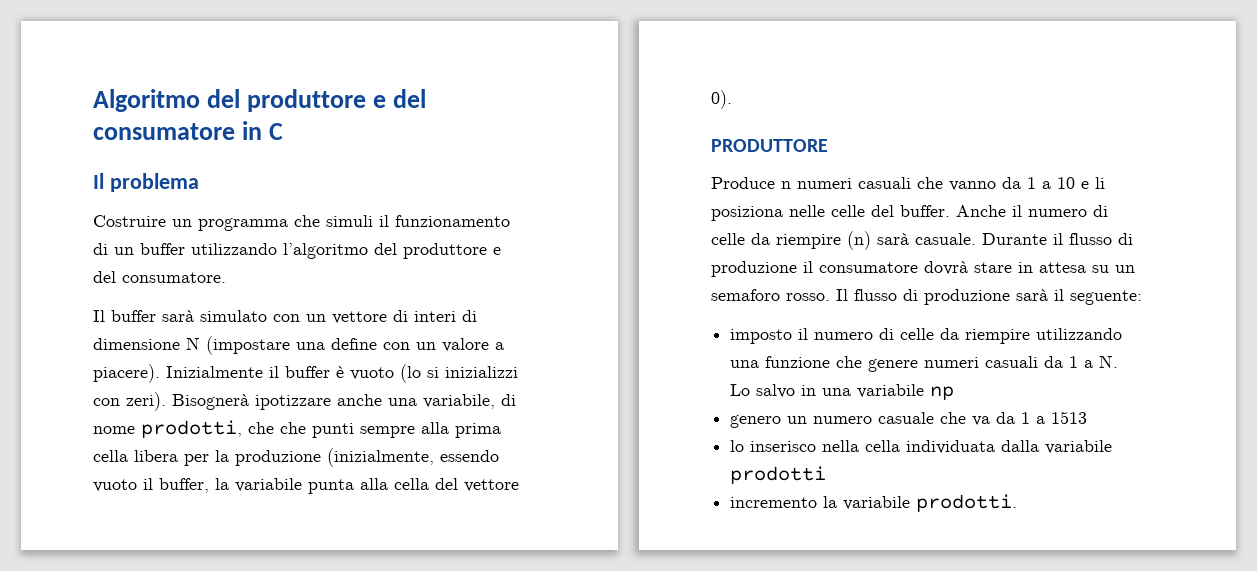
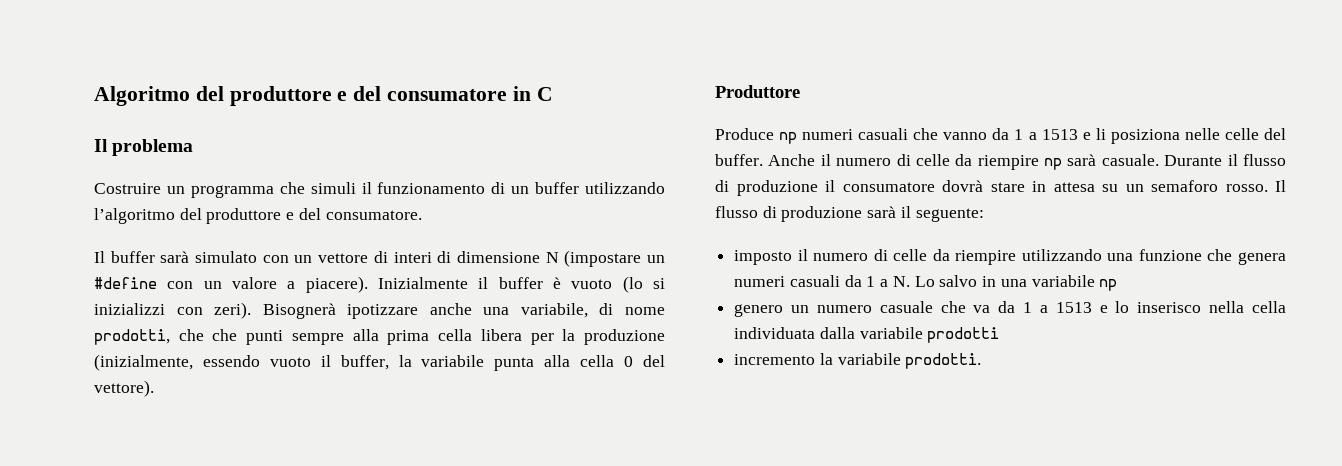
[296,338,377,350] una define -> [647,255,665,263] [94,277,157,289] un #define
[435,478,519,492] [711,90,732,109] [711,139,828,152] del vettore 0). // PRODUTTORE -> [624,355,665,367] [94,380,154,397] [715,85,800,98] 0 del vettore). // Produttore
[781,181,791,189] n -> [779,132,798,144] np
[1057,177,1075,189] 10 -> [1041,129,1078,140] 1513
[847,231,871,250] (n) -> [1044,158,1063,170] np
[868,359,919,372] genere -> [1238,252,1286,265] genera
(1088, 417) // -> [1099,305,1108,313] e

